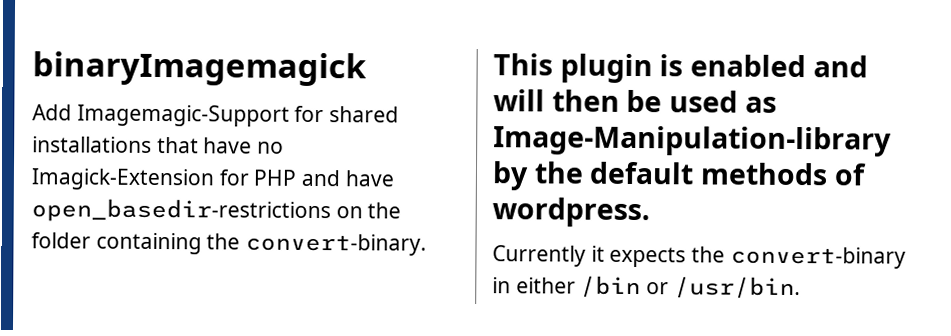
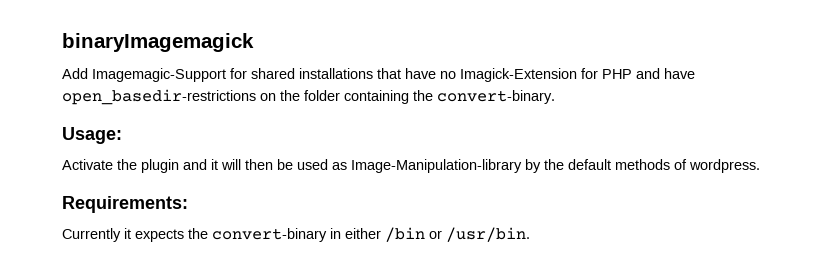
[493,53,868,84] This plugin is enabled and -> [62,127,122,144] [62,159,218,173] Usage: // Activate the plugin and it
(650, 212) none -> [62,196,188,213] // Requirements:

